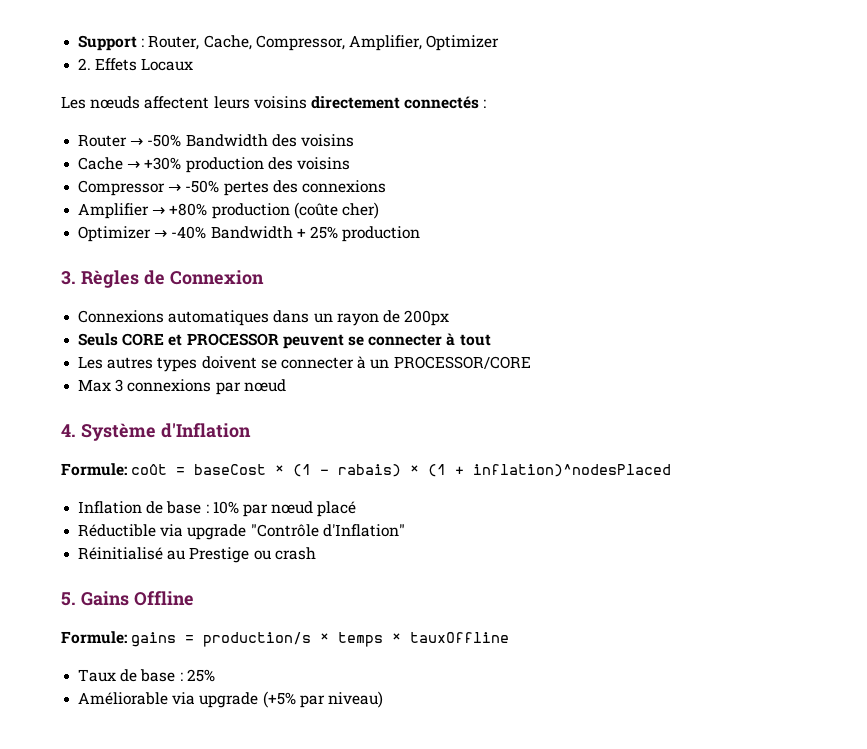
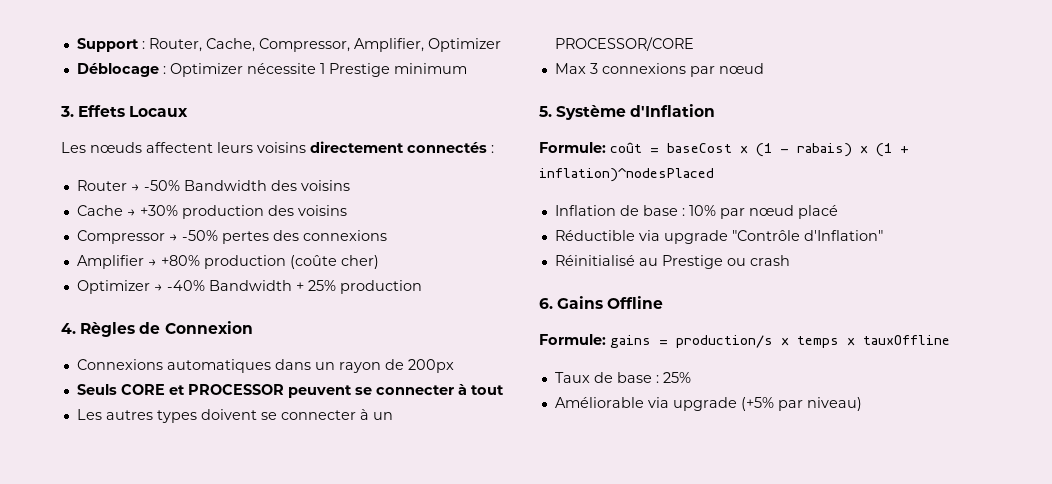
[78,58,92,70] 2. -> [76,63,467,77] [60,106,74,117] Déblocage : Optimizer nécessite 1 Prestige minimum // 3.
[61,271,76,285] 3. -> [61,323,76,334] 4.
[61,424,76,437] 4. -> [539,106,552,117] 5.
[61,592,76,606] 5. -> [539,298,553,309] 6.

